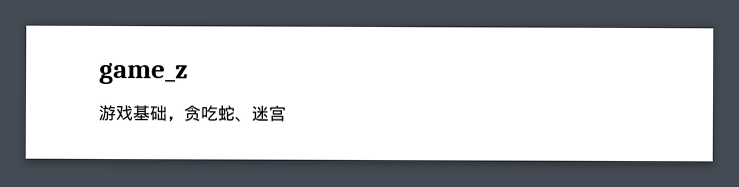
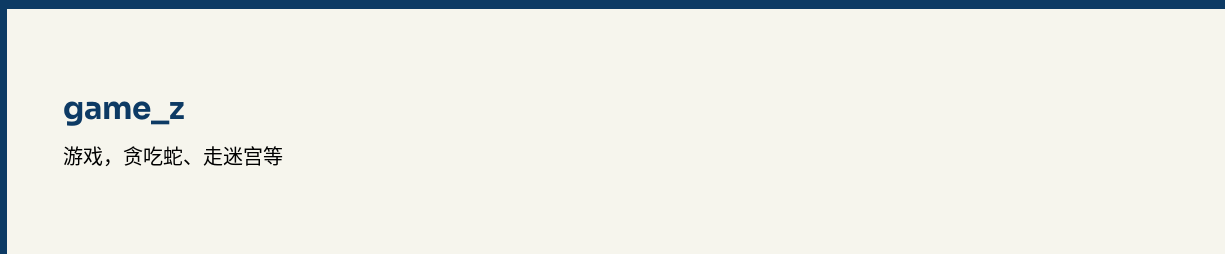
[132,105,167,122] 基础 -> (103, 156) none
[251,105,286,122] 迷宫 -> [203,146,283,166] 走迷宫等

